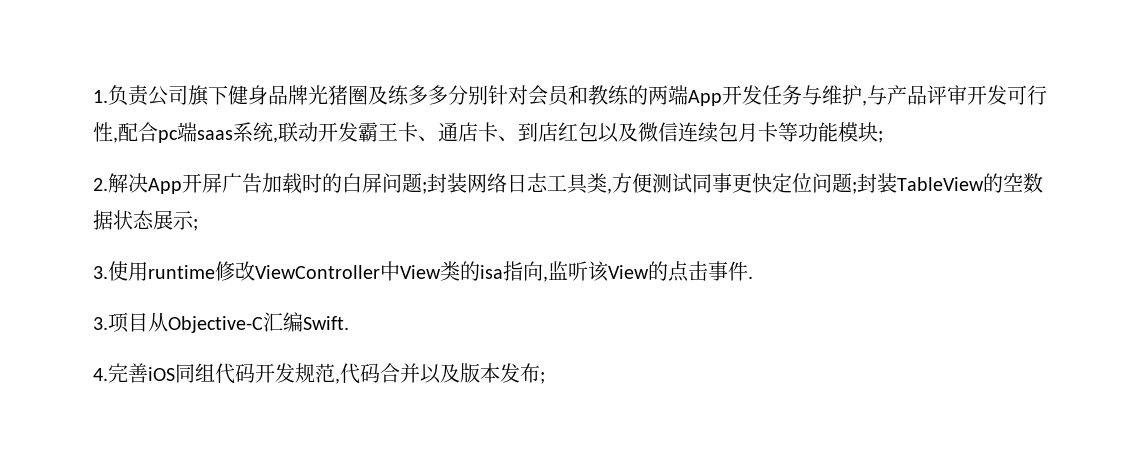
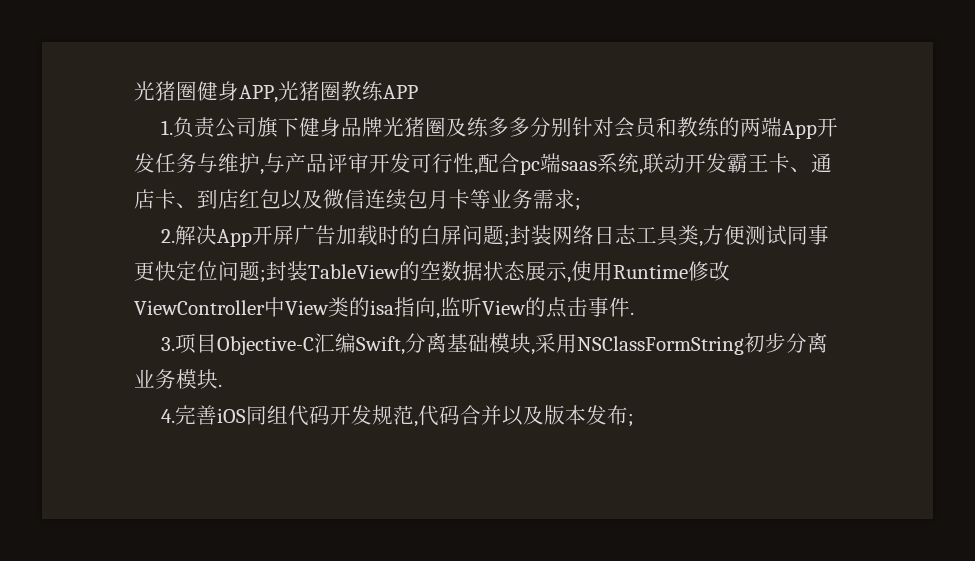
(93, 96) none -> [134,81,418,103] 光猪圈健身APP,光猪圈教练APP //
[798,122,878,142] 功能模块 -> [491,189,575,209] 业务需求
[193,219,198,231] [93,261,215,281] ; // 3.使用runtime -> [567,261,688,283] ,使用Runtime
[588,261,609,282] 该 -> (482, 307) none
[148,312,168,332] 从 -> (218, 343) none
[303,316,349,330] Swift. -> [356,333,829,355] [134,369,222,389] Swift,分离基础模块,采用NSClassFormString初步分离业务模块.

